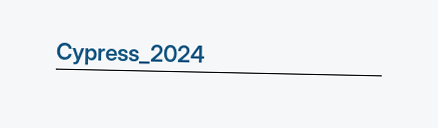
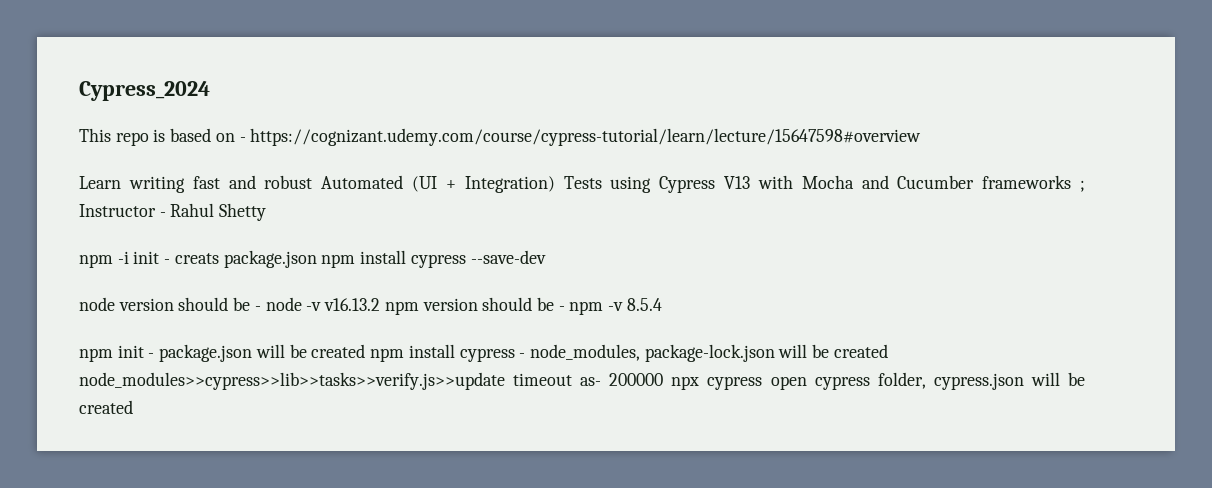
(205, 55) none -> [79,128,922,146] [79,175,1086,193] [79,203,267,221] [79,250,546,268] [79,297,662,315] [79,344,888,362] [79,372,1086,390] [79,400,133,414] // This repo is based on - https://cognizant.udemy.com/course/cypress-tutorial/learn/lecture/15647598#overview // Learn writing fast and robust Automated (UI + Integration) Tests using Cypress V13 with Mocha and Cucumber frameworks ; Instructor - Rahul Shetty // npm -i init - creats package.json npm install cypress --save-dev // node version should be - node -v v16.13.2 npm version should be - npm -v 8.5.4 // npm init - package.json will be created npm install cypress - node_modules, package-lock.json will be created node_modules>>cypress>>lib>>tasks>>verify.js>>update timeout as- 200000 npx cypress open cypress folder, cypress.json will be created

